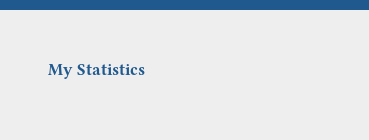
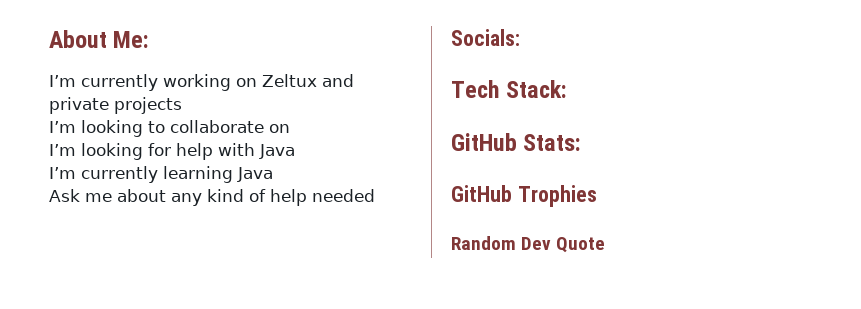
[48,64,145,79] My Statistics -> [49,30,150,48] [49,74,354,91] [49,97,182,114] [49,120,290,137] [49,143,295,160] [49,166,273,183] [49,189,375,206] [451,29,520,46] [451,80,568,98] [451,133,582,151] [451,185,597,207] [451,236,606,253] About Me: // I’m currently working on Zeltux and private projects // I’m looking to collaborate on // I’m looking for help with Java // I’m currently learning Java // Ask me about any kind of help needed // Socials: // Tech Stack: // GitHub Stats: // GitHub Trophies // Random Dev Quote

